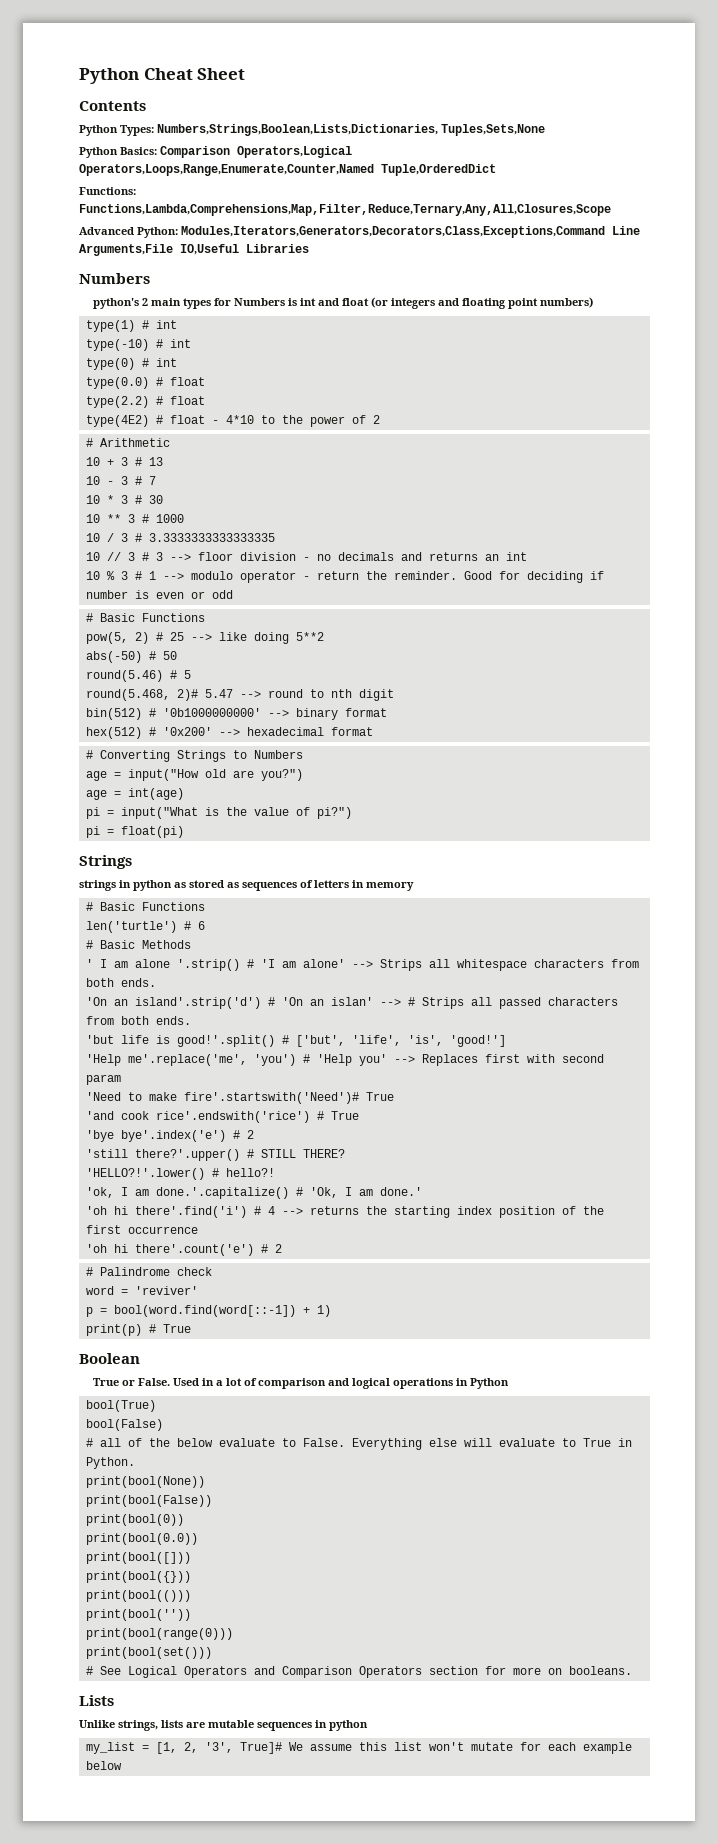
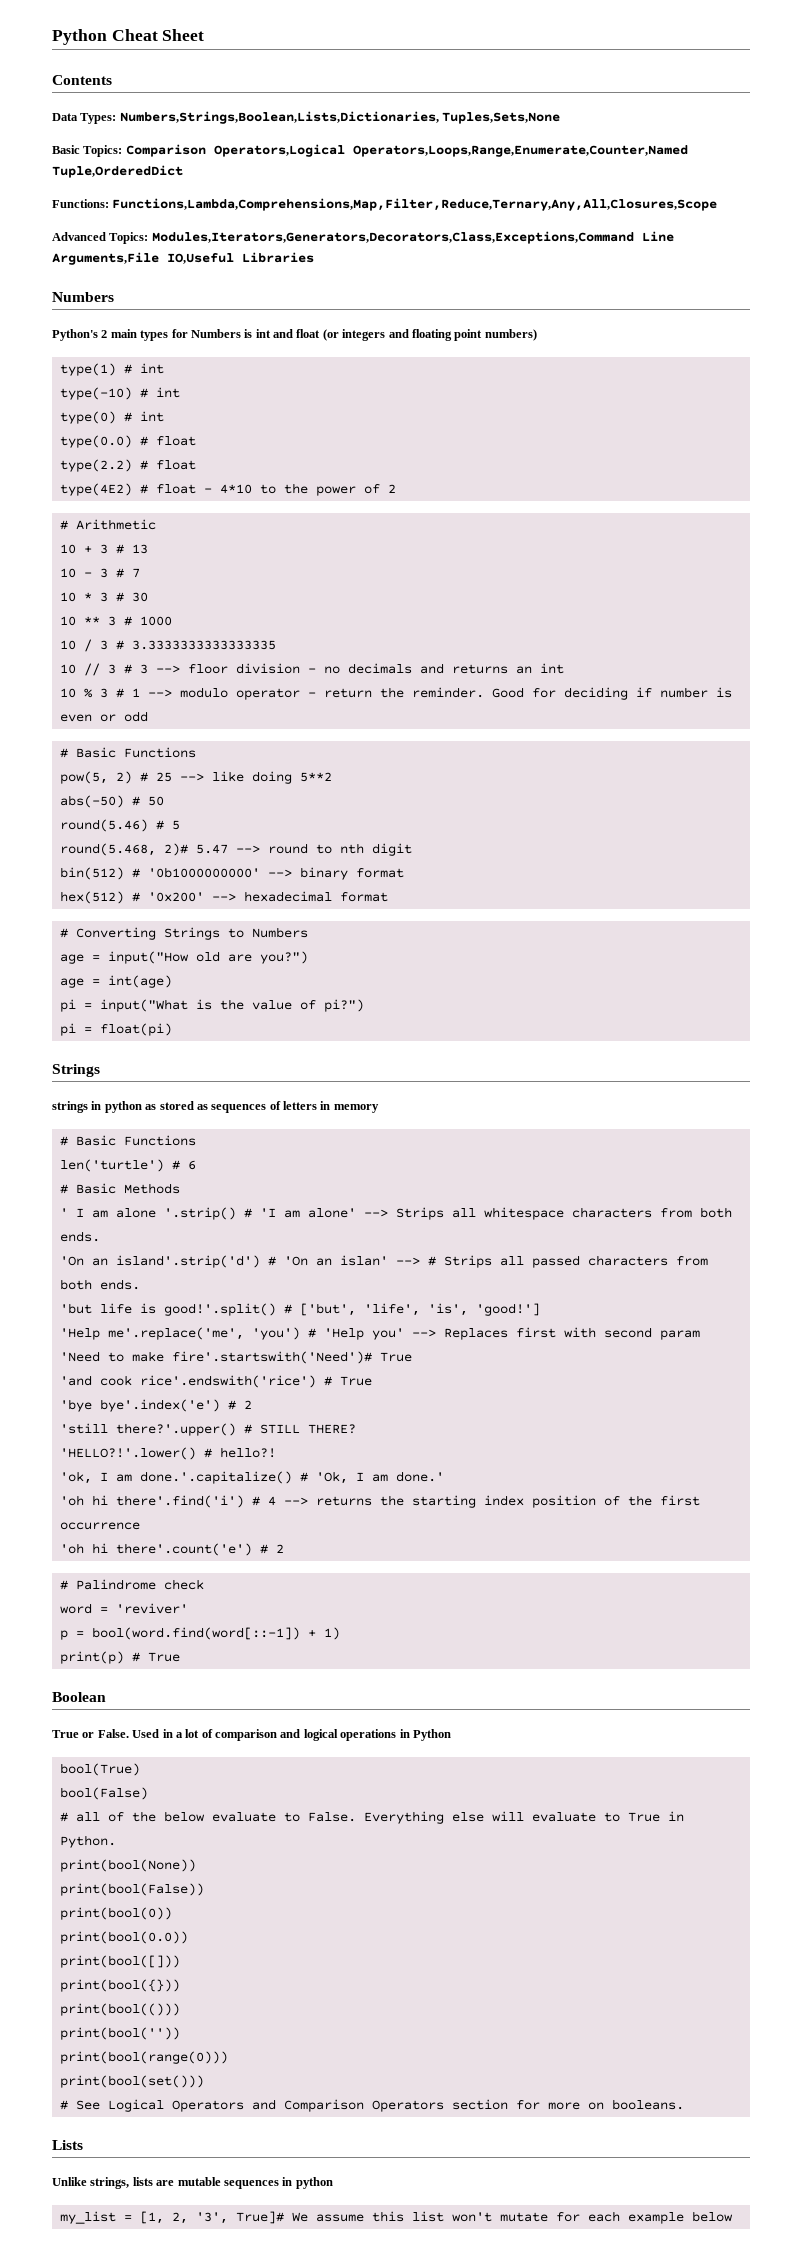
[79,125,118,136] Python -> [52,113,78,121] Data
[79,147,157,158] Python Basics: -> [52,145,123,157] Basic Topics:
[137,227,178,238] Python: -> [109,232,149,244] Topics:
[93,298,140,309] python's -> [52,329,98,341] Python's

